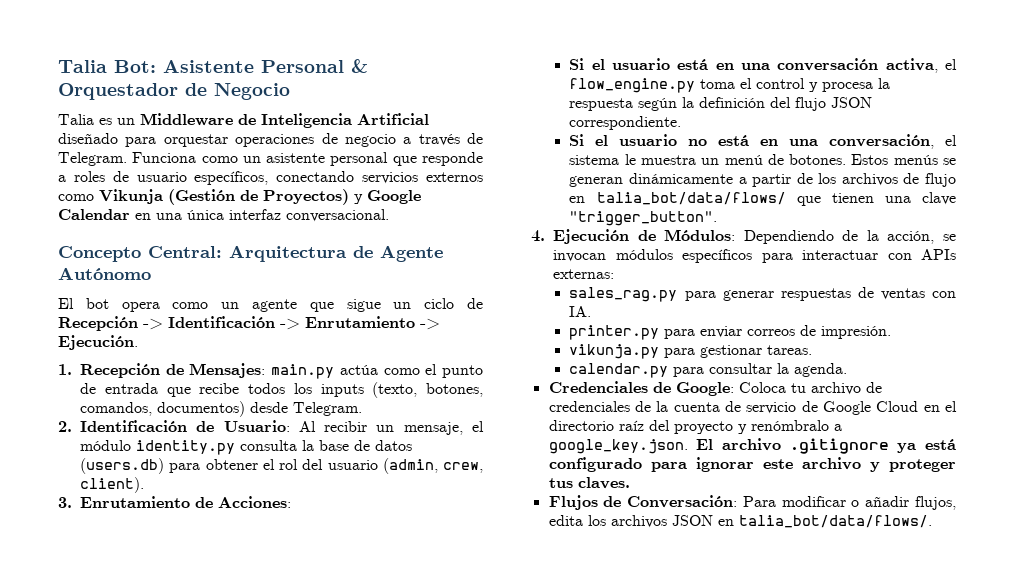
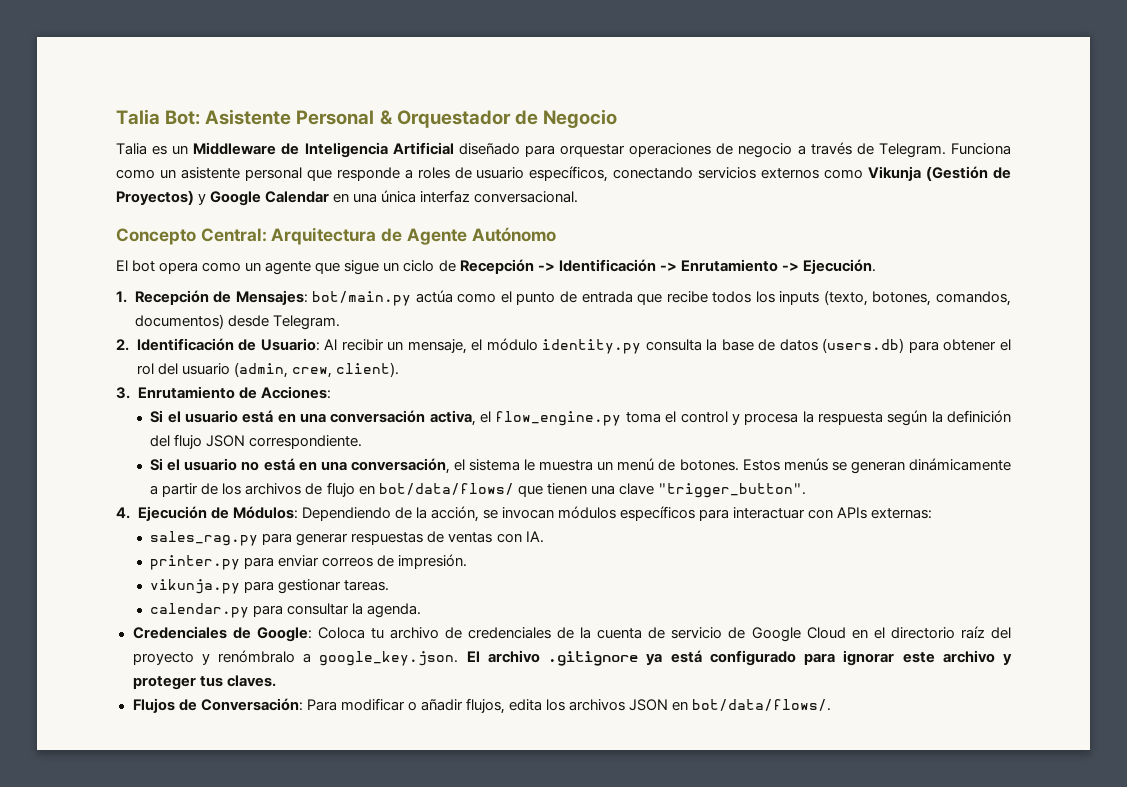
[271,364,335,379] main.py -> [312,291,412,306] bot/main.py
[596,192,786,205] talia_bot/data/flows/ -> [378,483,514,495] bot/data/flows/
[738,515,932,528] talia_bot/data/flows/. -> [692,699,832,711] bot/data/flows/.

